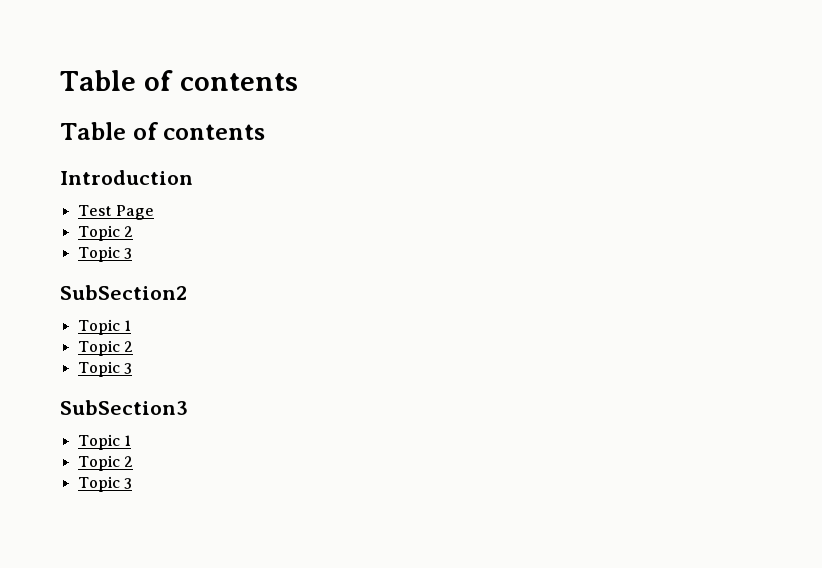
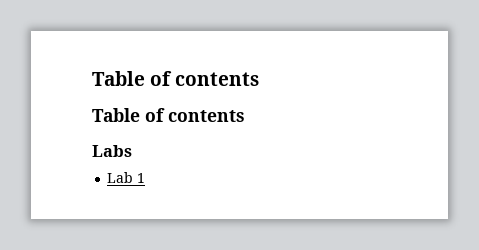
[60,170,193,185] [77,205,154,220] [77,225,133,241] [77,246,132,262] [60,285,187,300] [77,319,131,335] [77,340,133,356] [77,361,132,377] [60,400,188,415] [77,434,131,450] [77,455,133,471] [77,476,132,492] Introduction // Test Page // Topic 2 // Topic 3 // SubSection2 // Topic 1 // Topic 2 // Topic 3 // SubSection3 // Topic 1 // Topic 2 // Topic 3 -> [92,145,132,157] [107,172,146,183] Labs // Lab 1

